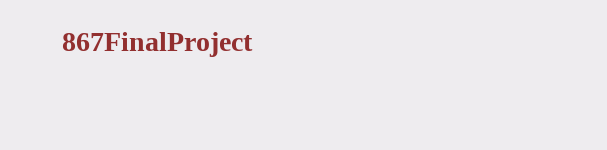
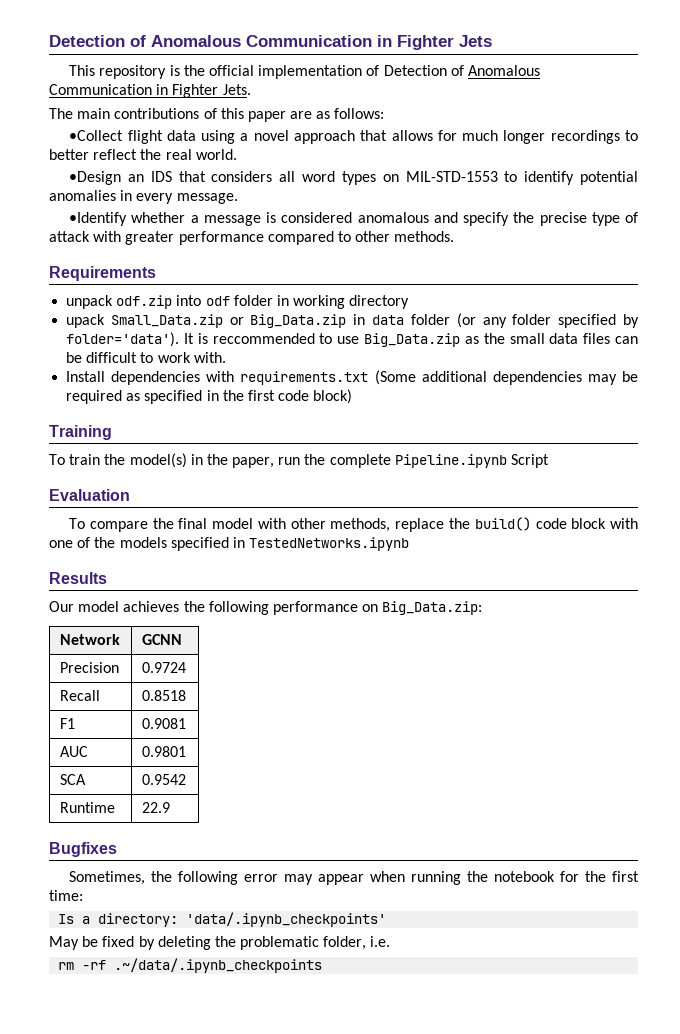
[62,32,253,57] 867FinalProject -> [49,35,492,50] [69,65,540,79] [49,84,251,98] [49,108,385,122] [69,130,639,144] [49,149,237,160] [69,171,638,185] [49,190,238,204] [69,212,638,226] [49,231,455,245] [49,266,156,281] [66,295,410,309] [66,313,639,328] [66,332,638,347] [66,352,226,363] [66,370,638,385] [66,389,353,404] [49,425,112,440] [49,453,550,468] [49,489,130,501] [69,517,638,532] [49,537,410,551] [49,572,107,584] [49,601,483,615] [59,634,120,645] [141,634,182,645] [59,662,119,673] [141,662,186,673] [59,690,100,701] [141,690,186,701] [59,718,75,729] [141,718,186,729] [59,746,88,757] [141,746,186,757] [59,774,86,785] [141,774,186,785] [59,802,115,813] [141,802,170,813] [49,842,117,857] [69,871,639,885] [49,890,83,901] [58,912,387,927] [49,936,391,950] [58,958,323,973] Detection of Anomalous Communication in Fighter Jets // This repository is the official implementation of Detection of Anomalous Communication in Fighter Jets. // The main contributions of this paper are as follows: // •Collect flight data using a novel approach that allows for much longer recordings to better reflect the real world. // •Design an IDS that considers all word types on MIL-STD-1553 to identify potential anomalies in every message. // •Identify whether a message is considered anomalous and specify the precise type of attack with greater performance compared to other methods. // Requirements // unpack odf.zip into odf folder in working directory // upack Small_Data.zip or Big_Data.zip in data folder (or any folder specified by folder='data'). It is reccommended to use Big_Data.zip as the small data files can be difficult to work with. // Install dependencies with requirements.txt (Some additional dependencies may be required as specified in the first code block) // Training // To train the model(s) in the paper, run the complete Pipeline.ipynb Script // Evaluation // To compare the final model with other methods, replace the build() code block with one of the models specified in TestedNetworks.ipynb // Results // Our model achieves the following performance on Big_Data.zip: // Network | GCNN // Precision | 0.9724 // Recall | 0.8518 // F1 | 0.9081 // AUC | 0.9801 // SCA | 0.9542 // Runtime | 22.9 // Bugfixes // Sometimes, the following error may appear when running the notebook for the first time: // Is a directory: 'data/.ipynb_checkpoints' // May be fixed by deleting the problematic folder, i.e. // rm -rf .~/data/.ipynb_checkpoints

